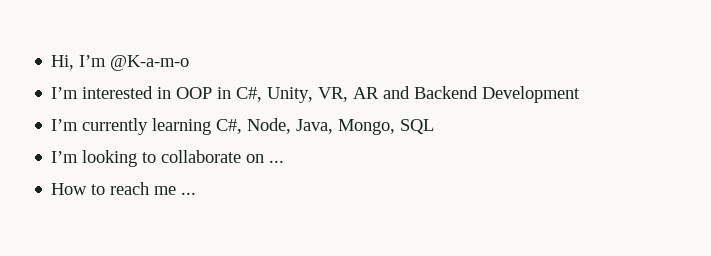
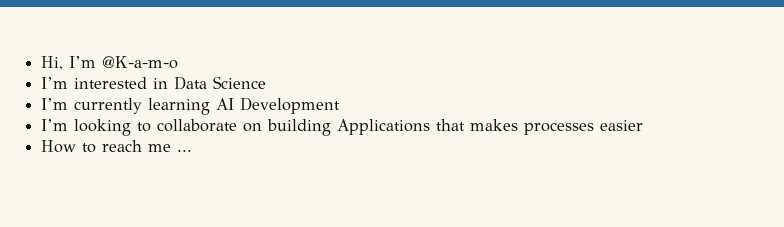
[176,86,581,103] [51,118,435,135] OOP in C#, Unity, VR, AR and Backend Development // I’m currently learning C#, Node, Java, Mongo, SQL -> [174,76,267,90] [41,97,341,115] Data Science // I’m currently learning AI Development
[269,160,285,163] ... -> [267,119,644,136] building Applications that makes processes easier

